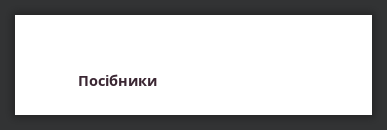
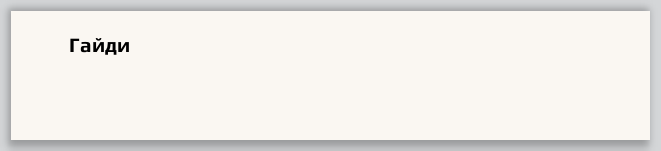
[78,74,157,86] Посібники -> [69,38,130,55] Гайди

